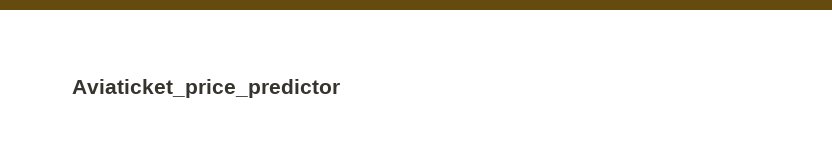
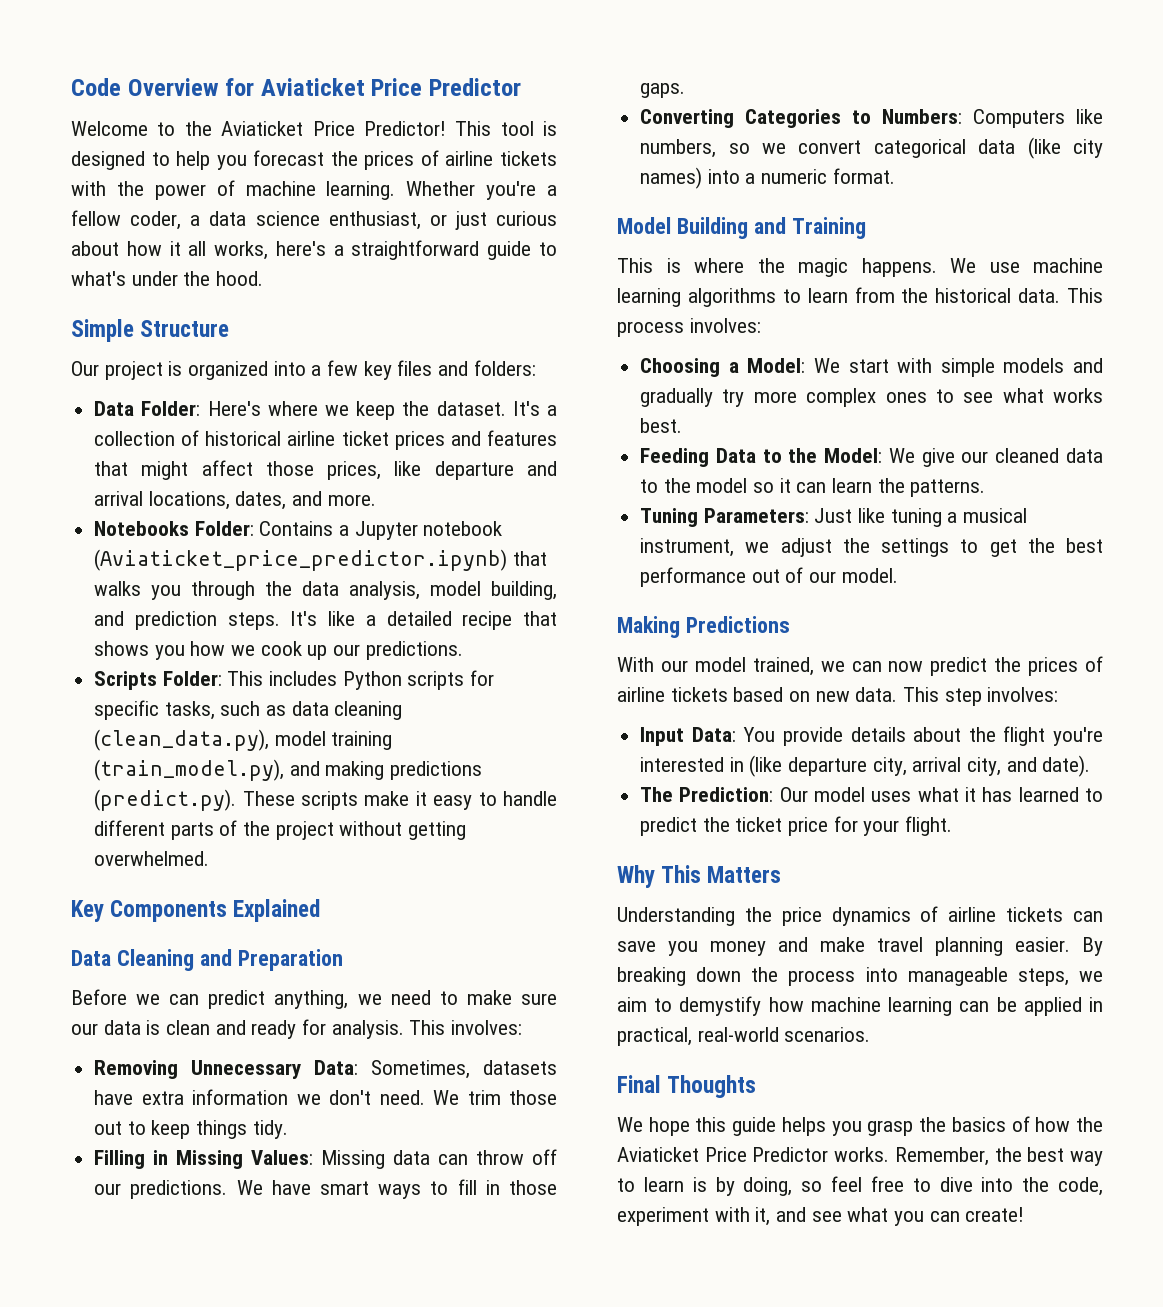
[72,79,340,98] Aviaticket_price_predictor -> [71,78,522,96] [71,121,557,136] [71,150,557,170] [71,180,557,200] [71,210,557,230] [71,240,557,260] [71,271,264,286] [71,319,230,342] [71,360,536,380] [94,401,557,420] [94,430,557,450] [94,460,557,480] [94,491,376,510] [94,521,503,540] [94,549,547,571] [94,581,557,600] [94,611,557,630] [94,641,463,660] [94,670,495,690] [94,700,403,720] [94,729,393,751] [94,759,483,781] [94,789,557,811] [94,820,467,840] [94,851,210,866] [71,899,321,922] [71,949,343,971] [71,989,557,1009] [71,1019,523,1039] [94,1060,557,1079] [94,1089,557,1105] [94,1120,288,1139] [94,1149,557,1169] [94,1179,557,1199] [640,83,686,98] [640,109,1103,128] [640,137,1103,159] [640,167,895,189] [617,217,866,239] [617,258,1103,277] [617,287,1103,307] [617,318,761,337] [640,358,1103,377] [640,388,1103,407] [640,418,683,433] [640,448,1103,467] [640,478,986,497] [640,508,1028,527] [640,538,1103,557] [640,567,898,587] [617,616,790,638] [617,656,1103,676] [617,687,1059,706] [640,726,1103,746] [640,755,1091,777] [640,787,1103,802] [640,816,953,836] [617,865,782,888] [617,906,1103,926] [617,937,1103,956] [617,967,1103,986] [617,996,1103,1016] [617,1027,871,1046] [617,1075,757,1098] [617,1116,1103,1136] [617,1147,1103,1166] [617,1176,1103,1196] [617,1207,1025,1226] Code Overview for Aviaticket Price Predictor // Welcome to the Aviaticket Price Predictor! This tool is designed to help you forecast the prices of airline tickets with the power of machine learning. Whether you're a fellow coder, a data science enthusiast, or just curious about how it all works, here's a straightforward guide to what's under the hood. // Simple Structure // Our project is organized into a few key files and folders: // Data Folder: Here's where we keep the dataset. It's a collection of historical airline ticket prices and features that might affect those prices, like departure and arrival locations, dates, and more. // Notebooks Folder: Contains a Jupyter notebook (Aviaticket_price_predictor.ipynb) that walks you through the data analysis, model building, and prediction steps. It's like a detailed recipe that shows you how we cook up our predictions. // Scripts Folder: This includes Python scripts for specific tasks, such as data cleaning (clean_data.py), model training (train_model.py), and making predictions (predict.py). These scripts make it easy to handle different parts of the project without getting overwhelmed. // Key Components Explained // Data Cleaning and Preparation // Before we can predict anything, we need to make sure our data is clean and ready for analysis. This involves: // Removing Unnecessary Data: Sometimes, datasets have extra information we don't need. We trim those out to keep things tidy. // Filling in Missing Values: Missing data can throw off our predictions. We have smart ways to fill in those gaps. // Converting Categories to Numbers: Computers like numbers, so we convert categorical data (like city names) into a numeric format. // Model Building and Training // This is where the magic happens. We use machine learning algorithms to learn from the historical data. This process involves: // Choosing a Model: We start with simple models and gradually try more complex ones to see what works best. // Feeding Data to the Model: We give our cleaned data to the model so it can learn the patterns. // Tuning Parameters: Just like tuning a musical instrument, we adjust the settings to get the best performance out of our model. // Making Predictions // With our model trained, we can now predict the prices of airline tickets based on new data. This step involves: // Input Data: You provide details about the flight you're interested in (like departure city, arrival city, and date). // The Prediction: Our model uses what it has learned to predict the ticket price for your flight. // Why This Matters // Understanding the price dynamics of airline tickets can save you money and make travel planning easier. By breaking down the process into manageable steps, we aim to demystify how machine learning can be applied in practical, real-world scenarios. // Final Thoughts // We hope this guide helps you grasp the basics of how the Aviaticket Price Predictor works. Remember, the best way to learn is by doing, so feel free to dive into the code, experiment with it, and see what you can create!

